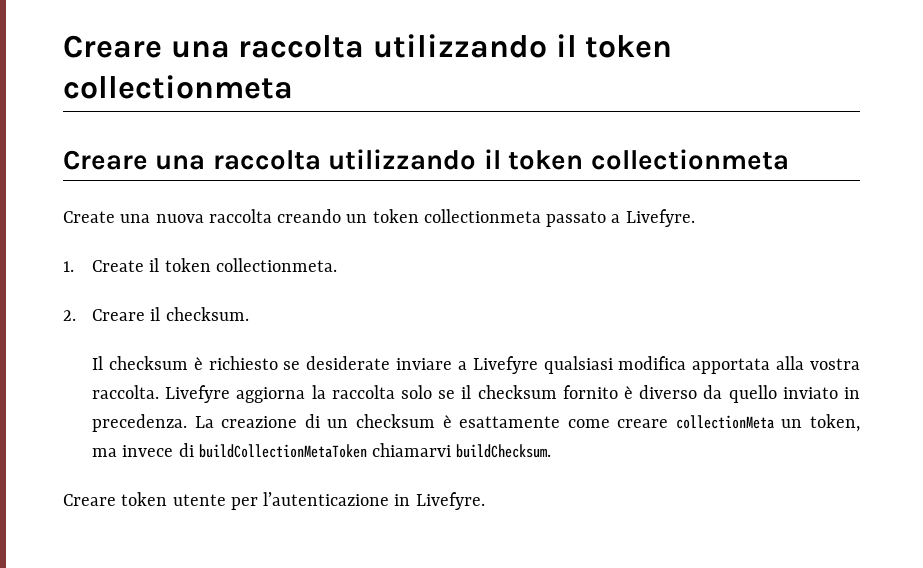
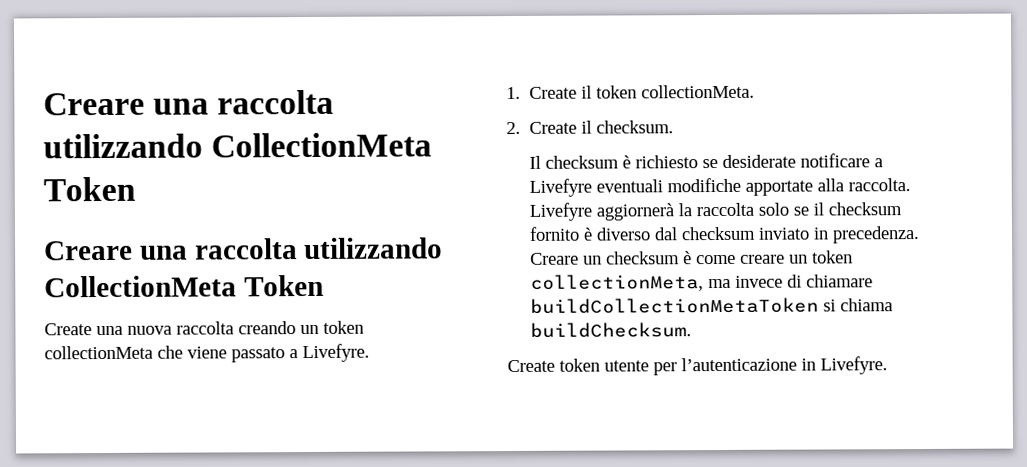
[63,34,673,58] [63,75,293,99] [63,149,789,170] Creare una raccolta utilizzando il token collectionmeta // Creare una raccolta utilizzando il token collectionmeta -> [43,89,335,116] [43,132,433,159] [43,176,136,202] [44,237,444,261] [44,274,324,298] Creare una raccolta utilizzando CollectionMeta Token // Creare una raccolta utilizzando CollectionMeta Token
[423,209,541,223] collectionmeta -> [44,345,227,360] collectionMeta che viene
[215,258,337,272] collectionmeta. -> [641,84,756,99] collectionMeta.
[92,309,146,321] Creare -> [529,121,578,134] Create
[396,358,453,370] inviare -> [799,153,870,168] notificare
[543,356,860,374] qualsiasi modifica apportata alla vostra -> [595,177,844,196] eventuali modifiche apportate alla
[236,387,306,403] aggiorna -> [595,203,674,221] aggiornerà
[703,385,777,403] da quello -> [653,226,756,241] dal checksum
[194,414,320,428] La creazione di -> [529,252,579,265] Creare
[459,416,561,428] esattamente -> (692, 258) none
[675,414,860,432] [92,443,452,458] collectionMeta un token, ma invece di buildCollectionMetaToken chiamarvi -> [788,250,853,264] [529,274,873,292] [529,297,893,314] un token collectionMeta, ma invece di chiamare buildCollectionMetaToken si chiama
[63,494,116,506] Creare -> [507,359,555,373] Create

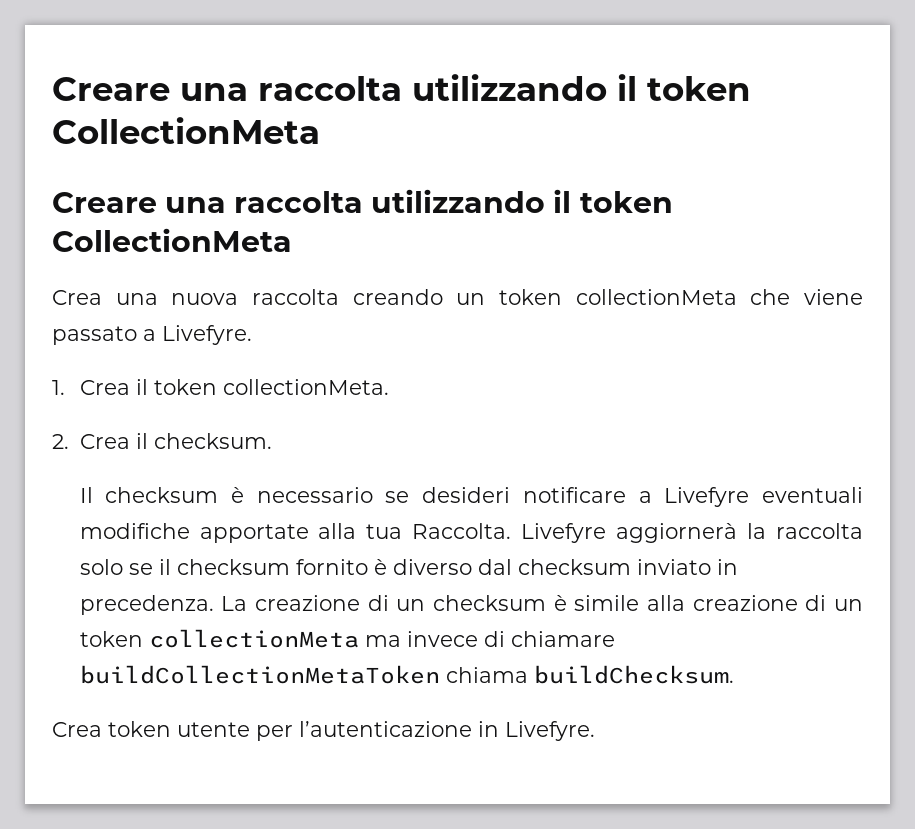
[43,89,335,116] [43,132,433,159] [43,176,136,202] [44,237,444,261] [44,274,324,298] [44,323,92,336] Creare una raccolta utilizzando CollectionMeta Token // Creare una raccolta utilizzando CollectionMeta Token // Create -> [52,74,751,101] [52,117,320,144] [52,189,673,213] [52,228,292,252] [52,290,102,305] Creare una raccolta utilizzando il token CollectionMeta // Creare una raccolta utilizzando il token CollectionMeta // Crea
[529,86,578,99] Create -> [79,380,130,395] Crea
[529,121,578,134] Create -> [79,434,130,449] Crea
[634,154,796,169] richiesto se desiderate -> [256,487,511,503] necessario se desideri
[847,178,911,192] raccolta. -> [366,523,512,539] tua Raccolta.
[529,250,853,265] [529,274,704,292] Creare un checksum è come creare un token collectionMeta, -> [221,595,863,611] [79,629,359,648] La creazione di un checksum è simile alla creazione di un token collectionMeta
[822,299,836,312] si -> (440, 674) none
[507,359,555,373] Create -> [52,722,102,737] Crea

